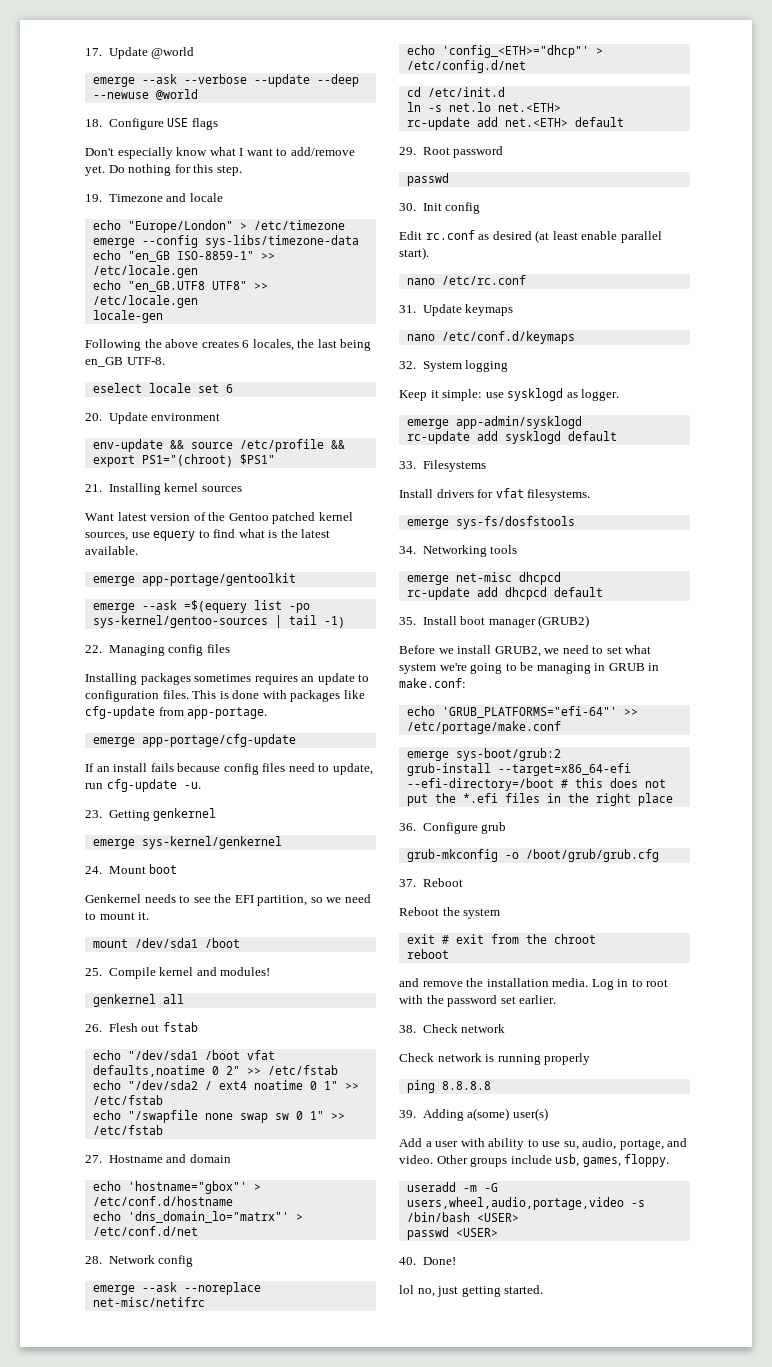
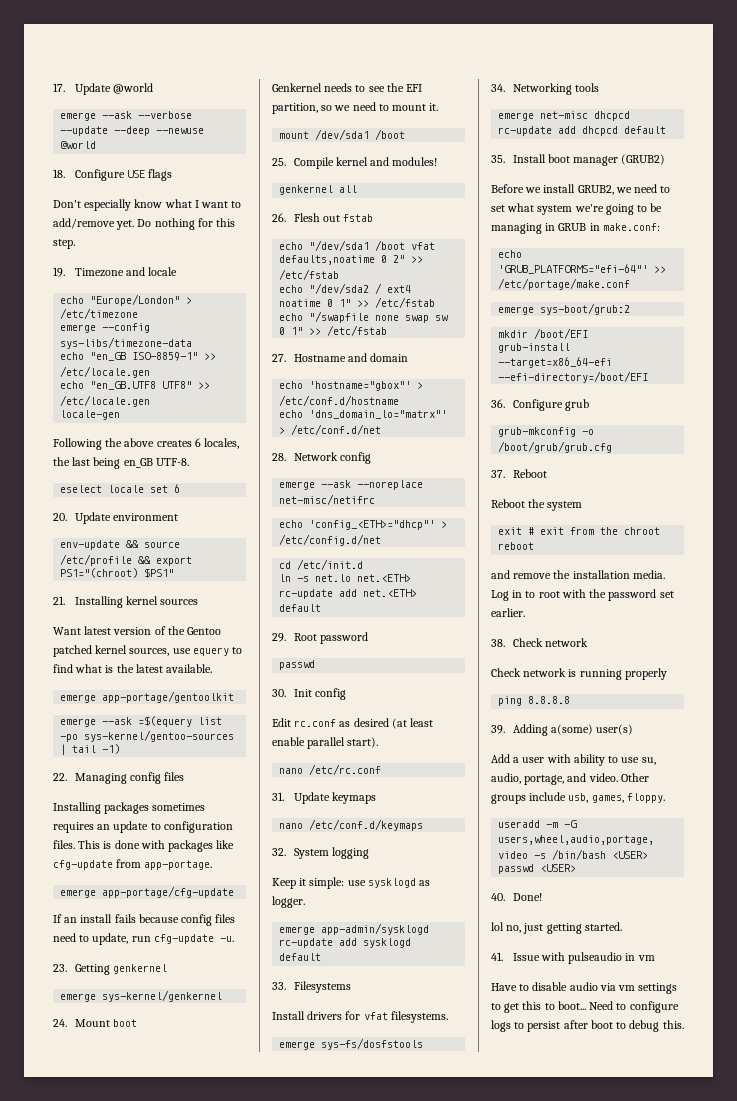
(561, 754) none -> [498,328,589,339] // mkdir /boot/EFI
[406,778,666,791] [406,793,673,806] --efi-directory=/boot # this does not put the *.efi files in the right place -> [498,371,649,383] --efi-directory=/boot/EFI
(544, 1289) none -> [491,952,655,964] [491,982,678,994] [491,1001,679,1013] [491,1020,684,1032] // 41. Issue with pulseaudio in vm // Have to disable audio via vm settings to get this to boot... Need to configure logs to persist after boot to debug this.

